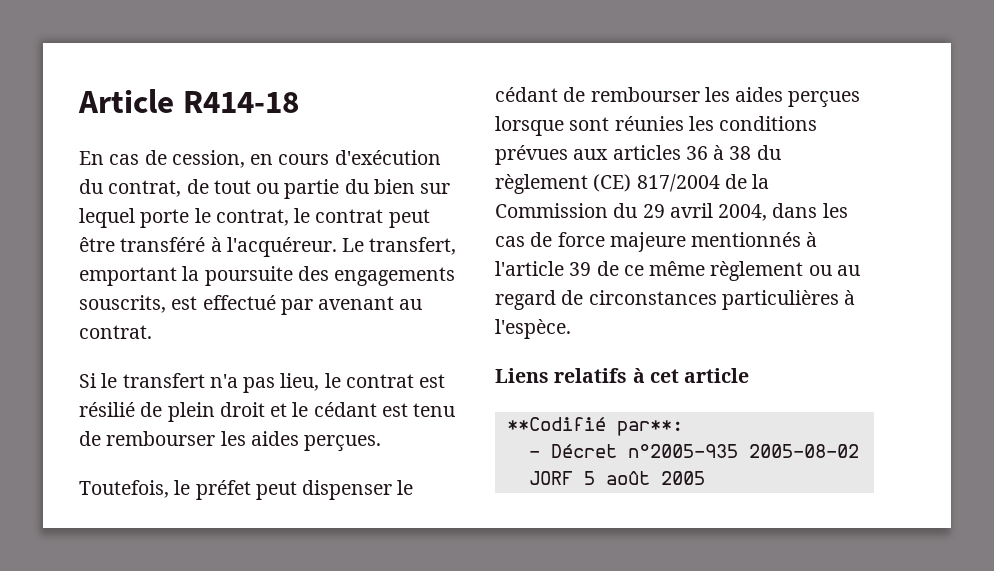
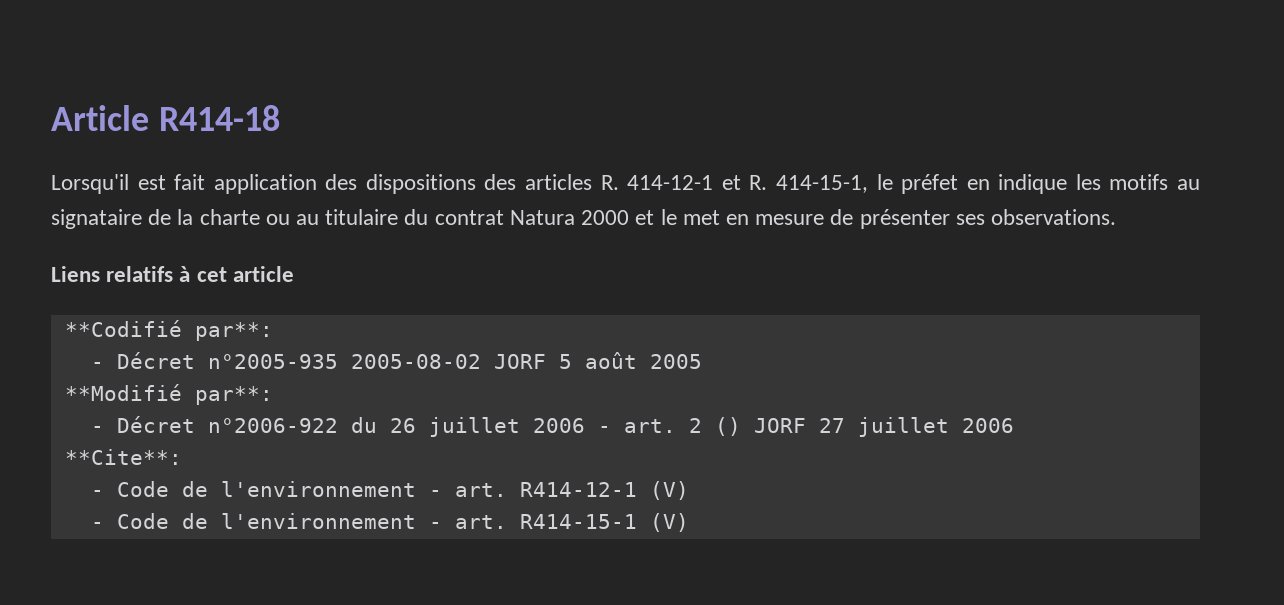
[79,150,441,168] [79,179,451,199] [79,208,430,228] [79,237,457,257] [79,266,456,286] [79,295,423,315] [79,325,152,339] [79,373,446,393] [79,402,456,422] [79,431,382,452] [79,480,414,500] [495,87,861,108] [495,116,818,136] [495,145,781,165] [495,174,770,194] [495,203,848,221] [495,232,818,252] [495,261,860,281] [495,290,856,310] [495,319,571,339] En cas de cession, en cours d'exécution du contrat, de tout ou partie du bien sur lequel porte le contrat, le contrat peut être transféré à l'acquéreur. Le transfert, emportant la poursuite des engagements souscrits, est effectué par avenant au contrat. // Si le transfert n'a pas lieu, le contrat est résilié de plein droit et le cédant est tenu de rembourser les aides perçues. // Toutefois, le préfet peut dispenser le cédant de rembourser les aides perçues lorsque sont réunies les conditions prévues aux articles 36 à 38 du règlement (CE) 817/2004 de la Commission du 29 avril 2004, dans les cas de force majeure mentionnés à l'article 39 de ce même règlement ou au regard de circonstances particulières à l'espèce. -> [51,174,1200,194] [51,209,1116,229] Lorsqu'il est fait application des dispositions des articles R. 414-12-1 et R. 414-15-1, le préfet en indique les motifs au signataire de la charte ou au titulaire du contrat Natura 2000 et le met en mesure de présenter ses observations.
(705, 478) none -> [64,384,273,405] [90,416,1014,437] [64,449,182,465] [90,481,689,500] [90,513,689,532] // **Modifié par**: // - Décret n°2006-922 du 26 juillet 2006 - art. 2 () JORF 27 juillet 2006 // **Cite**: // - Code de l'environnement - art. R414-12-1 (V) // - Code de l'environnement - art. R414-15-1 (V)

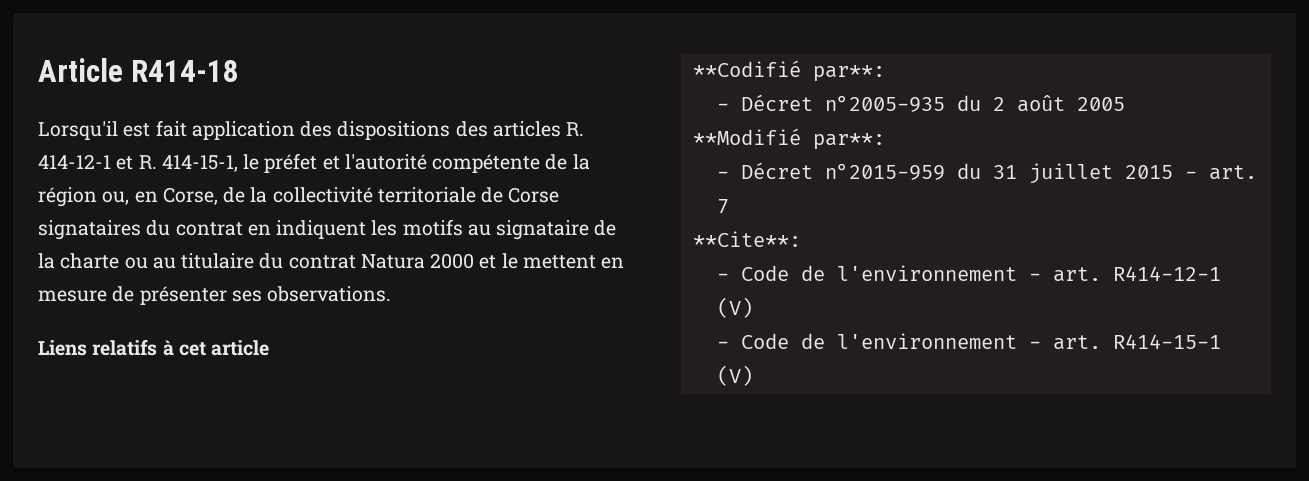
[966,174,1068,194] en indique -> [322,154,590,173] [38,187,560,207] [38,220,367,240] et l'autorité compétente de la région ou, en Corse, de la collectivité territoriale de Corse signataires du contrat en indiquent
[682,210,720,225] met -> [522,255,596,269] mettent
[350,354,572,369] 2005-08-02 JORF 5 -> [956,95,1005,111] du 2
[207,417,1014,437] n°2006-922 du 26 juillet 2006 - art. 2 () JORF 27 juillet 2006 -> [824,163,1257,184] [716,199,729,214] n°2015-959 du 31 juillet 2015 - art. 7

